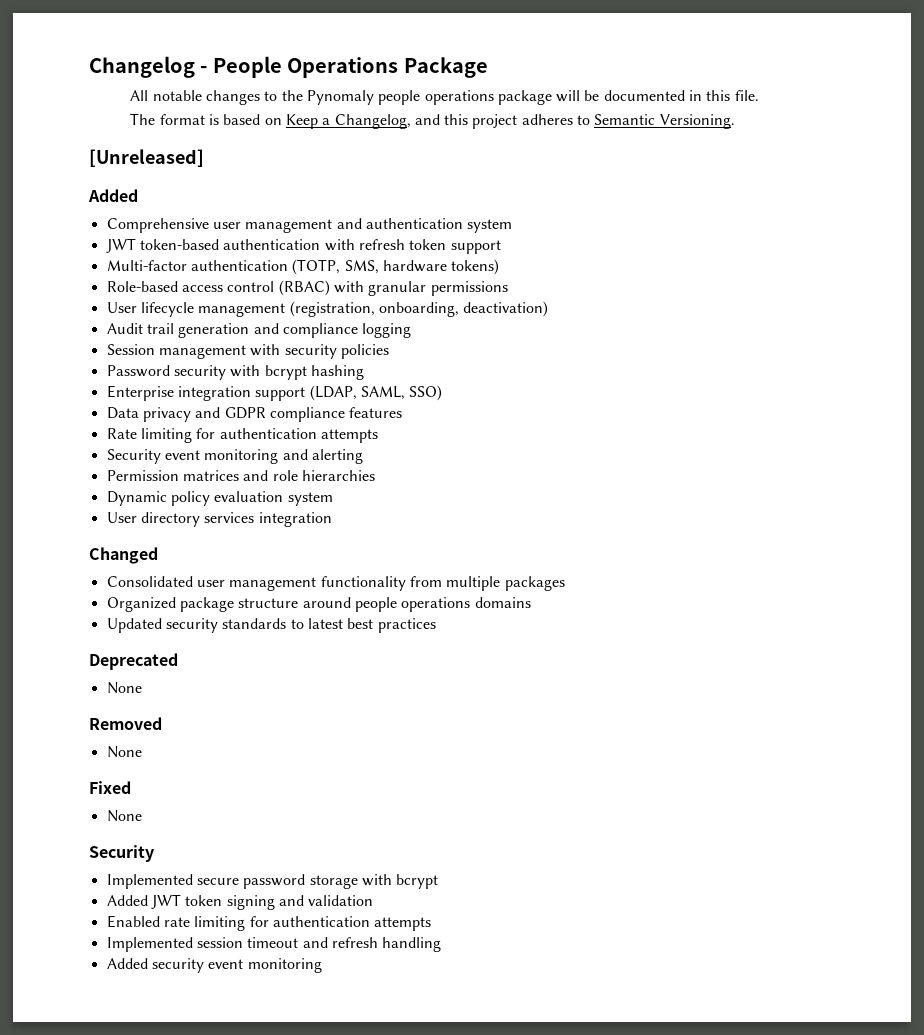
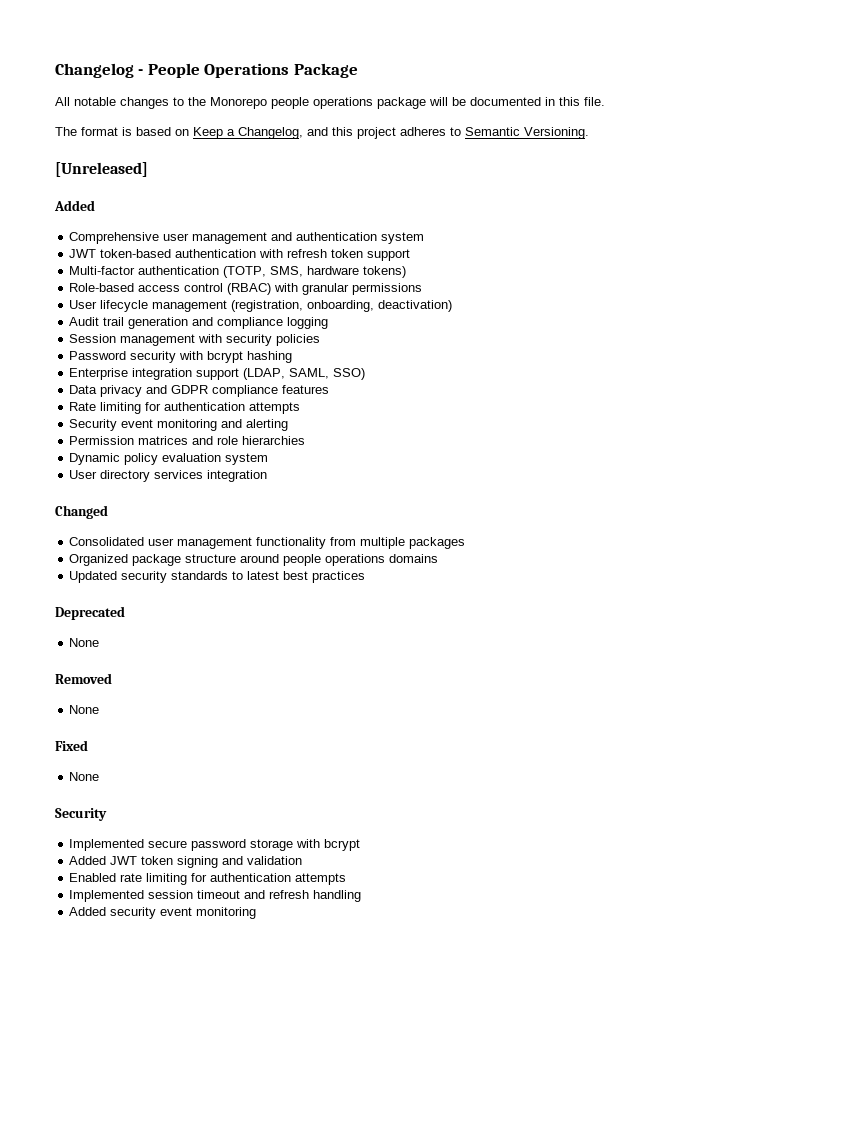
[306,90,374,105] Pynomaly -> [210,97,267,109] Monorepo

